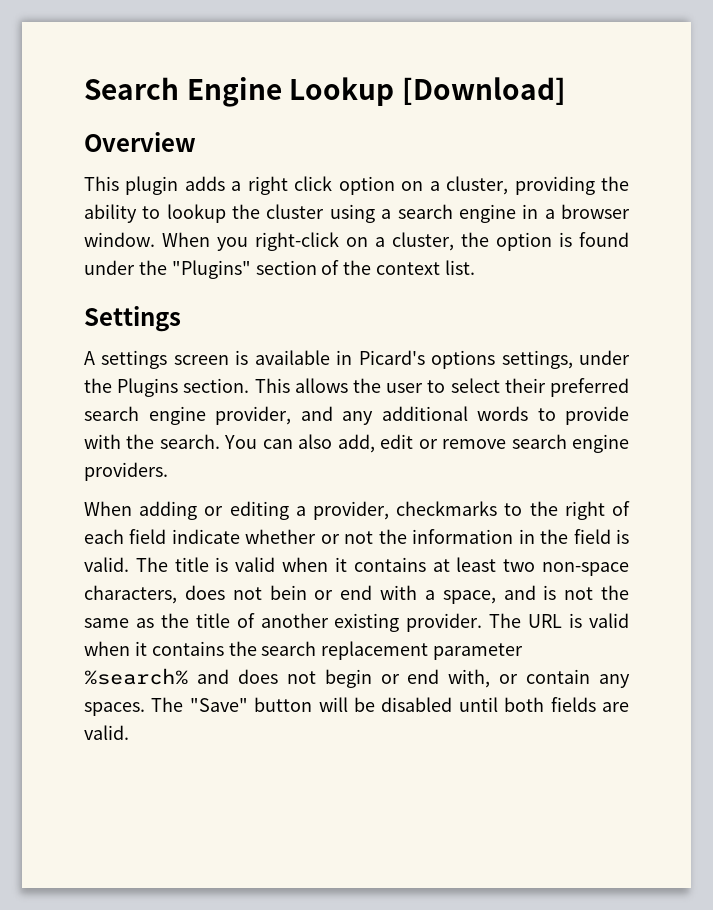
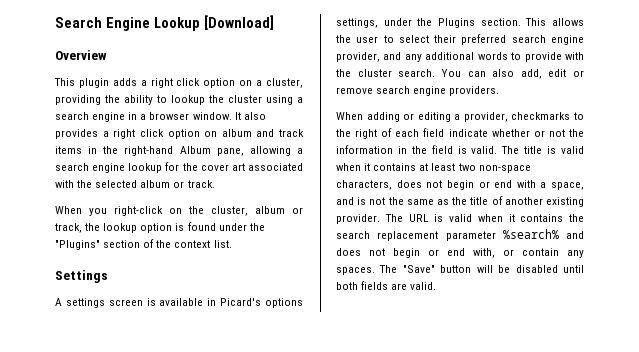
[162,232,489,251] When you right-click on a cluster, the -> [234,112,266,120] [55,129,304,139] [55,146,303,156] [55,162,303,173] [55,180,215,188] [55,206,303,216] [55,223,138,233] It also provides a right click option on album and track items in the right-hand Album pane, allowing a search engine lookup for the cover art associated with the selected album or track. // When you right-click on the cluster, album or track, the lookup
(155, 441) none -> [357,69,392,77] cluster
[269,585,307,600] bein -> [446,180,474,190] begin

